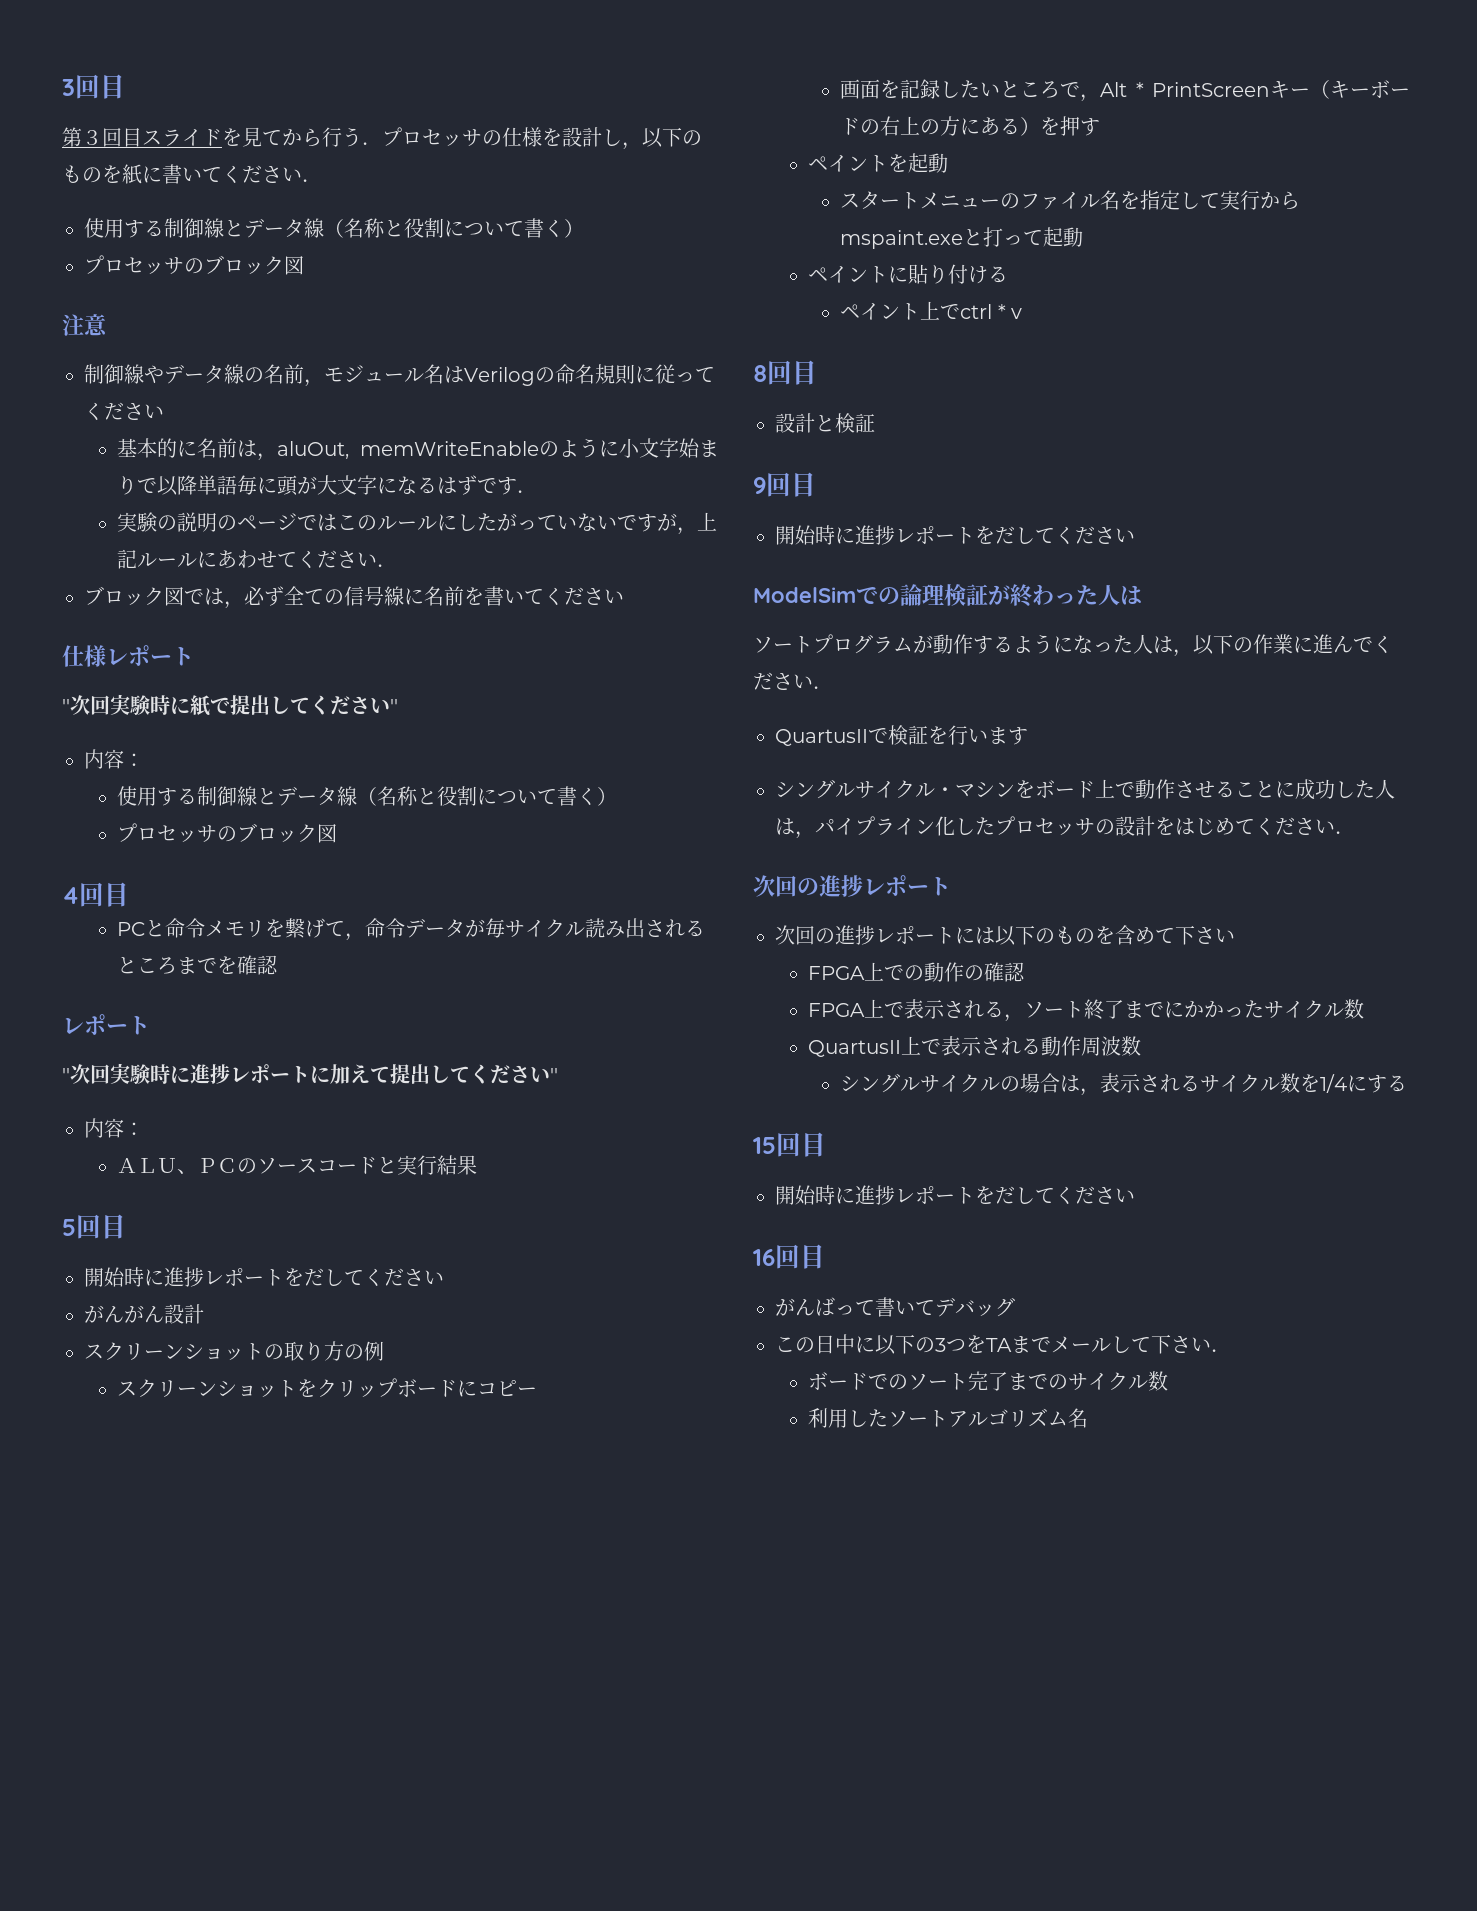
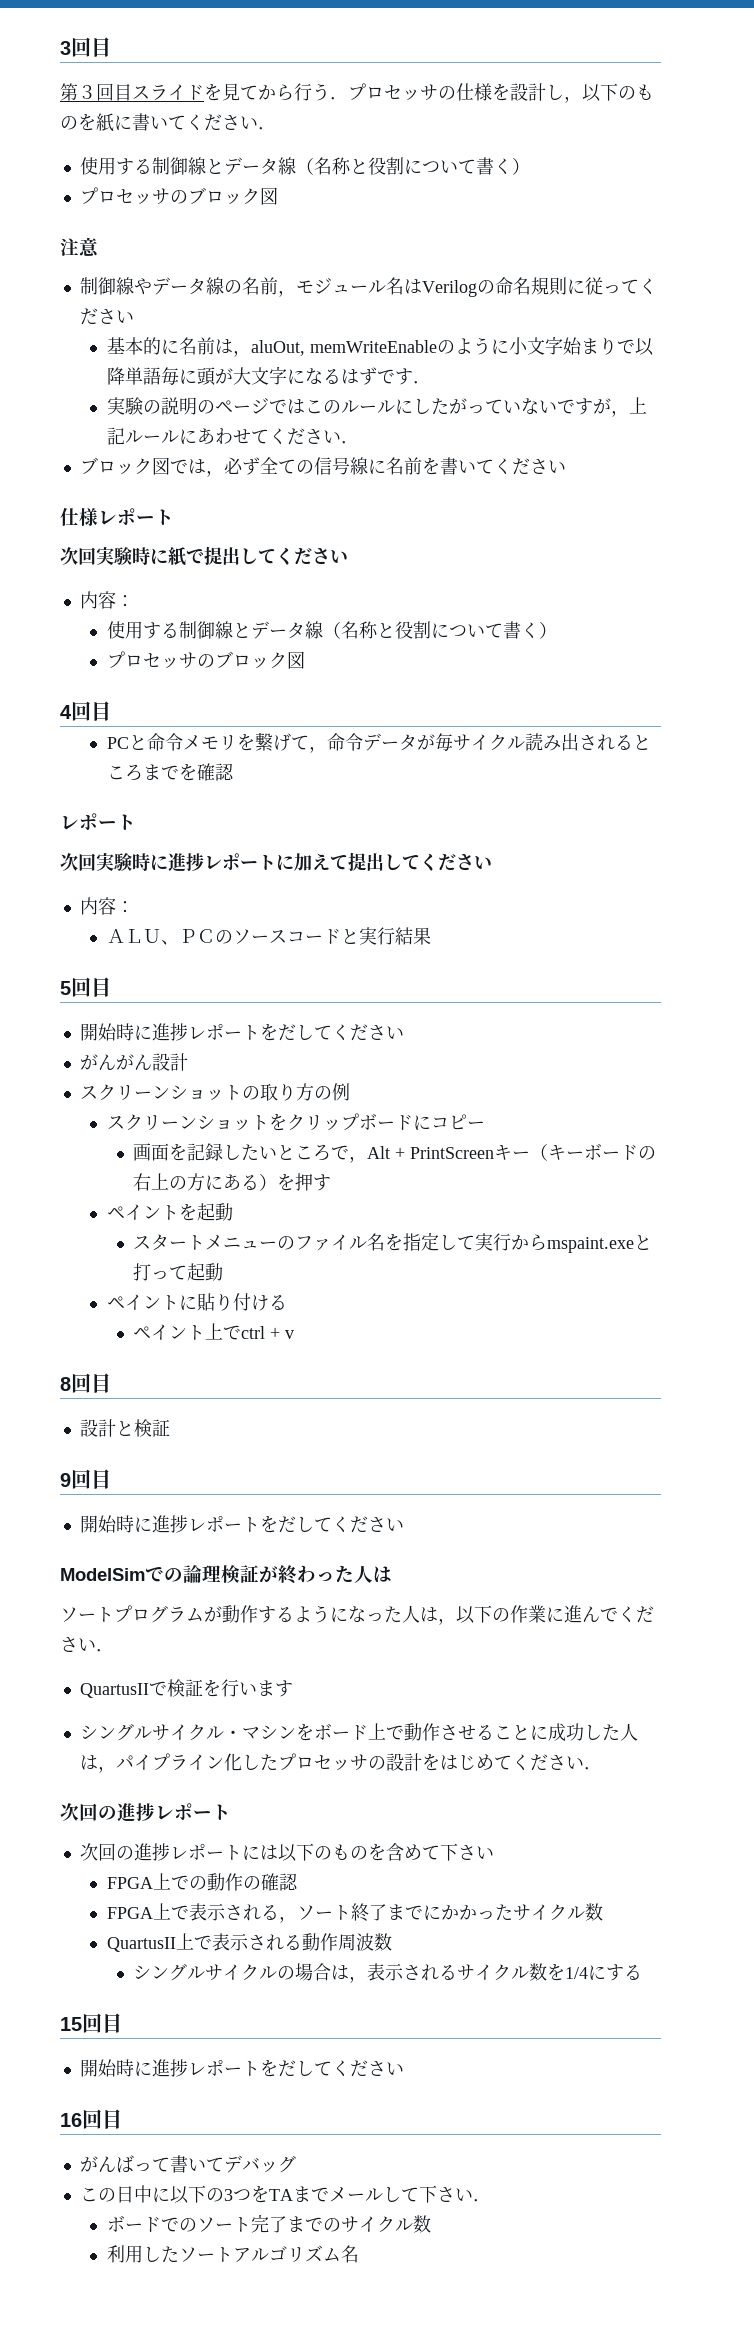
[62,699,70,713] '' -> (174, 517) none
[390,699,398,713] '' -> (348, 556) none
[62,1068,70,1082] '' -> (136, 822) none
[550,1068,558,1082] '' -> (492, 862) none
[1135,82,1144,97] * -> [395,1147,406,1159] +
[997,304,1006,319] * -> [270,1327,281,1339] +

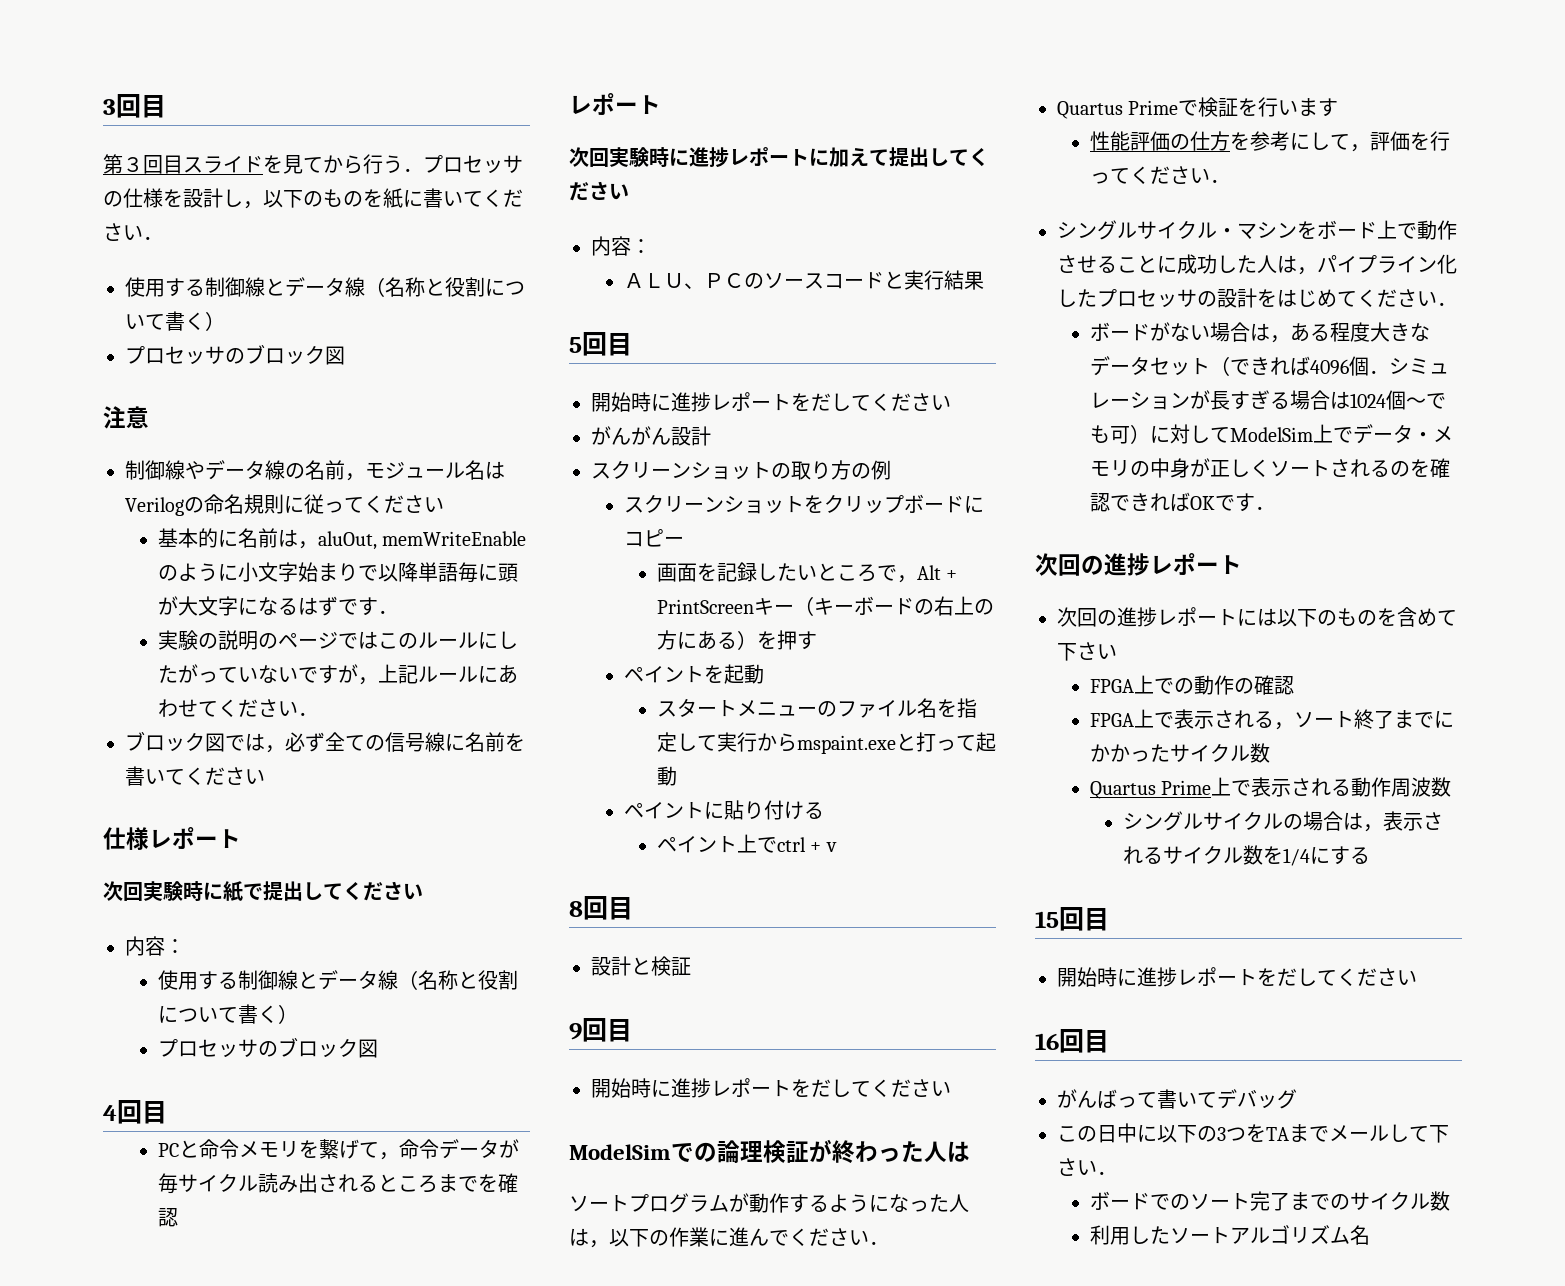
[79,1683,149,1698] QuartusII -> [1057,100,1179,119] Quartus Prime
(293, 1688) none -> [1089,131,1450,152] [1089,166,1230,184] // 性能評価の仕方を参考にして，評価を行ってください．
(602, 1768) none -> [1089,322,1430,343] [1089,356,1449,376] [1089,390,1446,410] [1089,424,1453,444] [1089,458,1450,478] [1089,492,1275,512] // ボードがない場合は，ある程度大きなデータセット（できれば4096個．シミュレーションが長すぎる場合は1024個～でも可）に対してModelSim上でデータ・メモリの中身が正しくソートされるのを確認できればOKです．
[106,1937,176,1952] QuartusII -> [1089,780,1212,799] Quartus Prime

